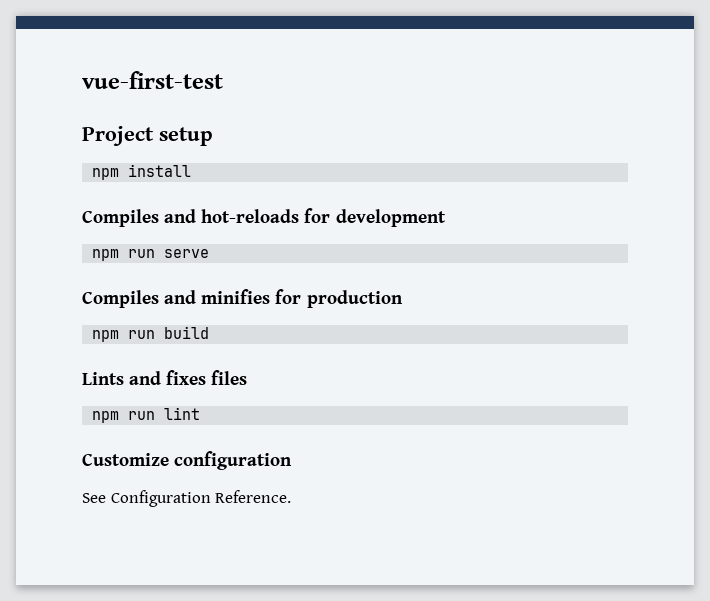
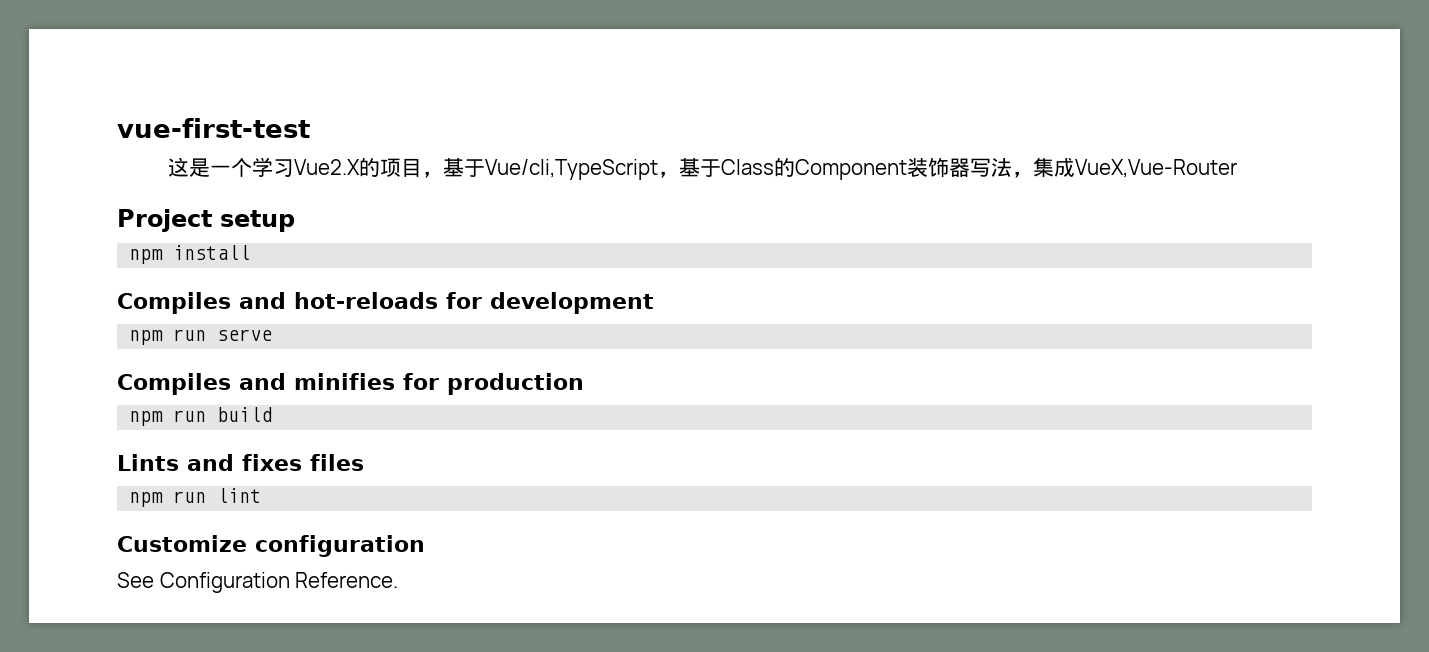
(223, 80) none -> [168,157,1238,180] // 这是一个学习Vue2.X的项目，基于Vue/cli,TypeScript，基于Class的Component装饰器写法，集成VueX,Vue-Router

